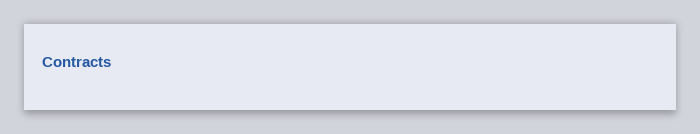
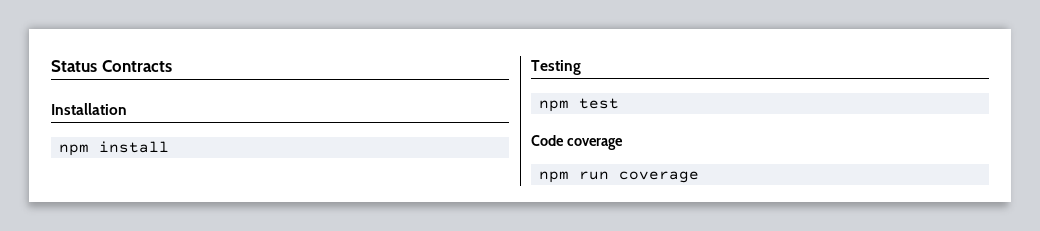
(42, 62) none -> [51,60,97,72] Status
(111, 62) none -> [51,103,127,115] [59,141,170,156] [531,60,581,75] [539,98,620,112] [531,135,623,150] [539,171,700,183] // Installation // npm install // Testing // npm test // Code coverage // npm run coverage

